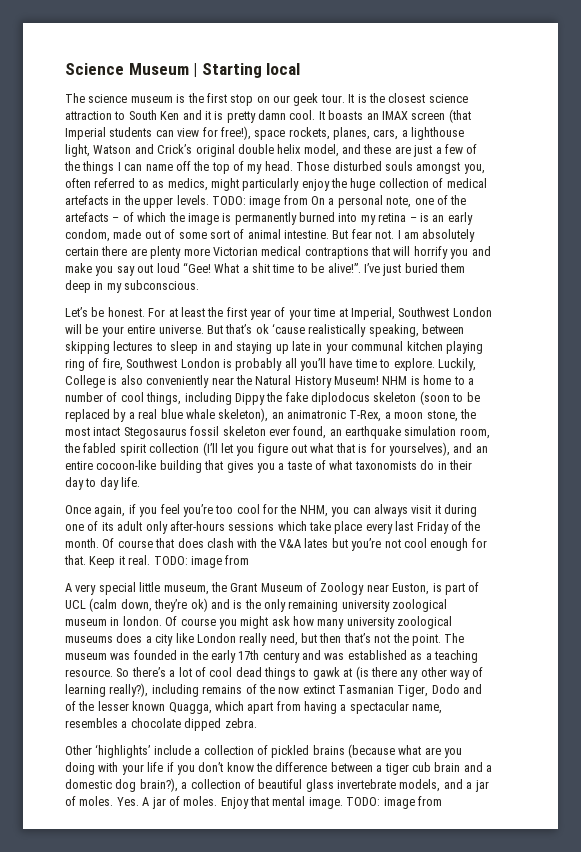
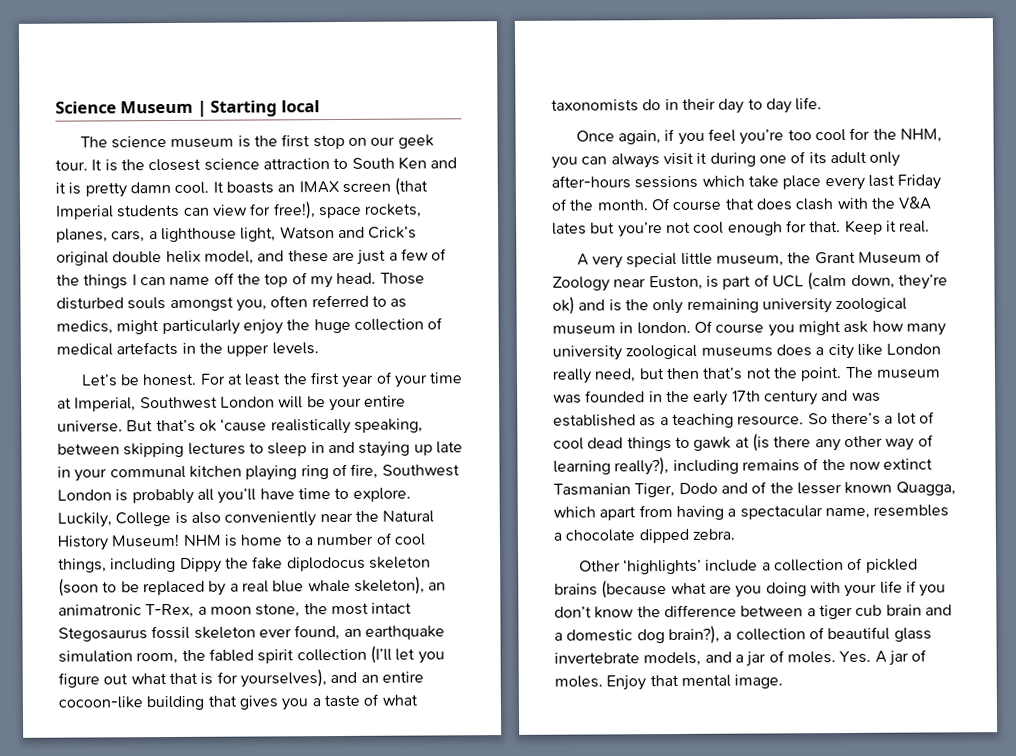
[211,195,467,208] [65,212,473,225] [65,229,476,242] [65,246,491,259] [65,262,465,276] [65,280,200,293] TODO: image from On a personal note, one of the artefacts – of which the image is permanently burned into my retina – is an early condom, made out of some sort of animal intestine. But fear not. I am absolutely certain there are plenty more Victorian medical contraptions that will horrify you and make you say out loud “Gee! What a shit time to be alive!”. I’ve just buried them deep in my subconscious. -> (319, 348) none
[153,555,250,568] TODO: image from -> (931, 226) none
[346,796,442,809] TODO: image from -> (784, 681) none

